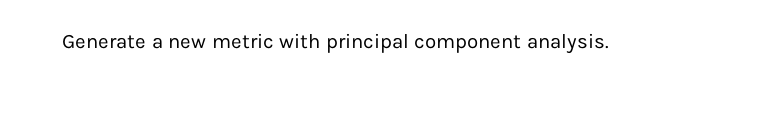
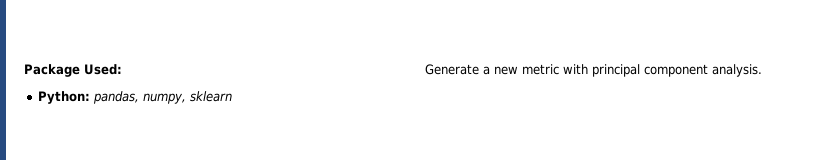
(62, 41) none -> [24,64,122,77] [38,91,233,104] Package Used: // Python: pandas, numpy, sklearn //

